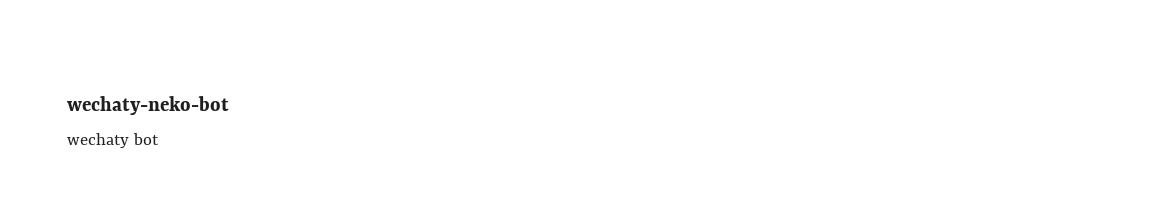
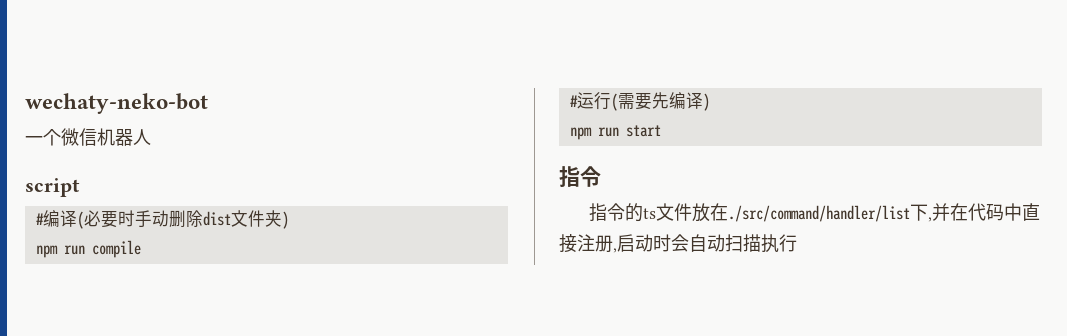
[67,133,159,148] wechaty bot -> [25,128,151,146] [25,178,80,197] [35,210,289,229] [35,240,141,258] [569,92,710,111] [569,125,661,140] [559,166,601,187] [589,203,1041,222] [559,234,797,253] 一个微信机器人 // script // #编译(必要时手动删除dist文件夹) // npm run compile // #运行(需要先编译) // npm run start // 指令 // 指令的ts文件放在./src/command/handler/list下,并在代码中直接注册,启动时会自动扫描执行

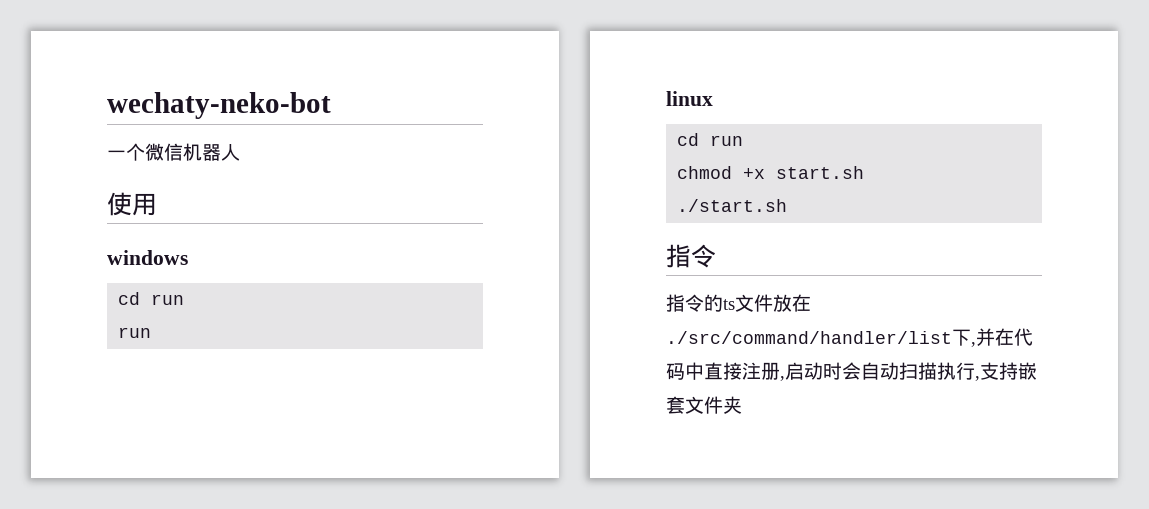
[25,178,80,197] [35,210,289,229] [35,240,141,258] [569,92,710,111] [569,125,661,140] script // #编译(必要时手动删除dist文件夹) // npm run compile // #运行(需要先编译) // npm run start -> [107,192,157,216] [107,250,188,265] [118,292,185,305] [118,327,152,338] [666,91,713,106] [677,133,744,146] [677,166,865,179] [677,199,788,212] 使用 // windows // cd run // run // linux // cd run // chmod +x start.sh // ./start.sh
(797, 243) none -> [975,362,1037,381] [666,396,742,414] ,支持嵌套文件夹

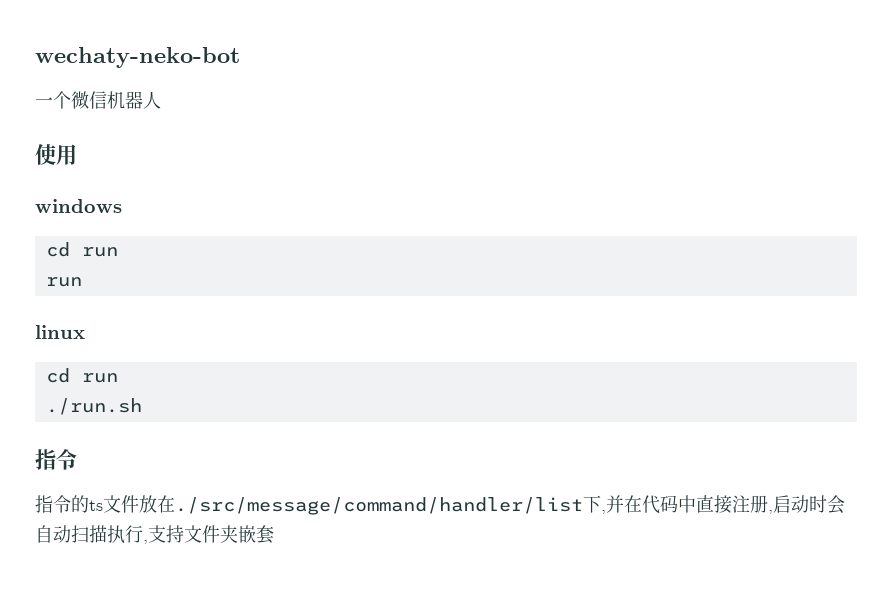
[677,166,865,179] [677,199,788,212] chmod +x start.sh // ./start.sh -> [45,398,142,415] ./run.sh
[666,331,952,344] ./src/command/handler/list -> [175,497,583,515] ./src/message/command/handler/list
[1018,362,1037,380] [666,396,742,414] 嵌套文件夹 -> [184,525,274,544] 文件夹嵌套

